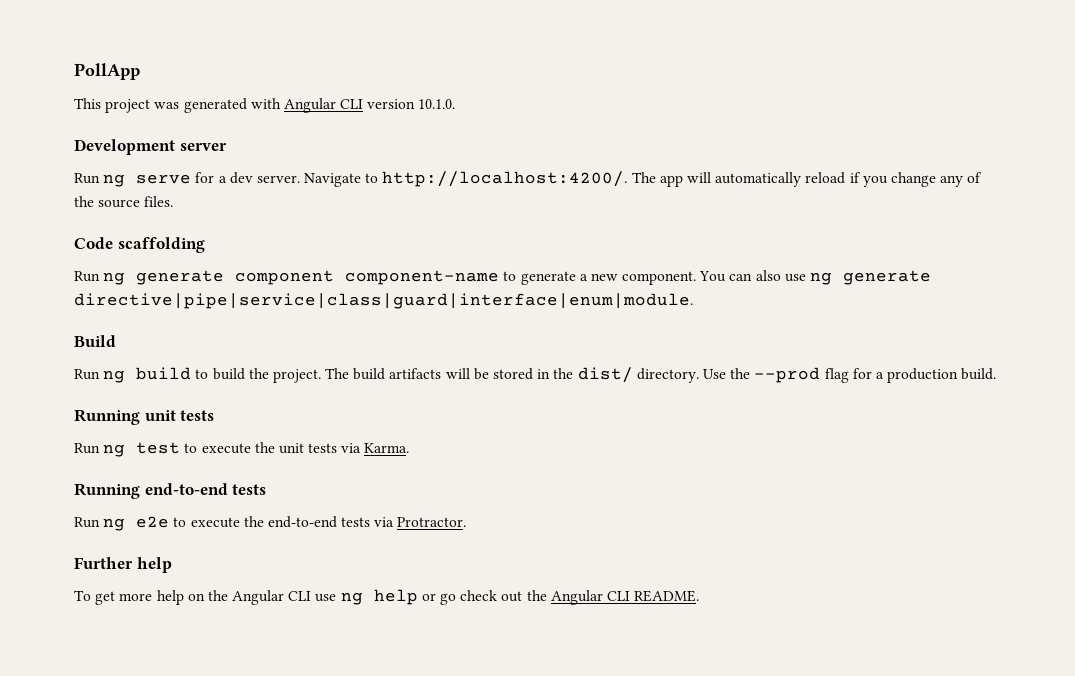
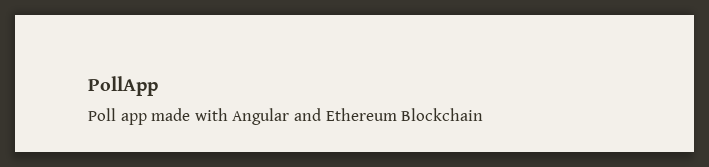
[74,98,456,113] [74,139,227,155] [74,171,983,187] [74,196,174,208] [74,237,205,253] [74,270,932,285] [74,293,693,309] [74,335,116,347] [74,367,997,383] [74,409,215,425] [74,442,410,457] [74,483,267,499] [74,516,467,531] [74,557,172,573] [74,589,700,605] This project was generated with Angular CLI version 10.1.0. // Development server // Run ng serve for a dev server. Navigate to http://localhost:4200/. The app will automatically reload if you change any of the source files. // Code scaffolding // Run ng generate component component-name to generate a new component. You can also use ng generate directive|pipe|service|class|guard|interface|enum|module. // Build // Run ng build to build the project. The build artifacts will be stored in the dist/ directory. Use the --prod flag for a production build. // Running unit tests // Run ng test to execute the unit tests via Karma. // Running end-to-end tests // Run ng e2e to execute the end-to-end tests via Protractor. // Further help // To get more help on the Angular CLI use ng help or go check out the Angular CLI README. -> [88,108,484,125] Poll app made with Angular and Ethereum Blockchain

